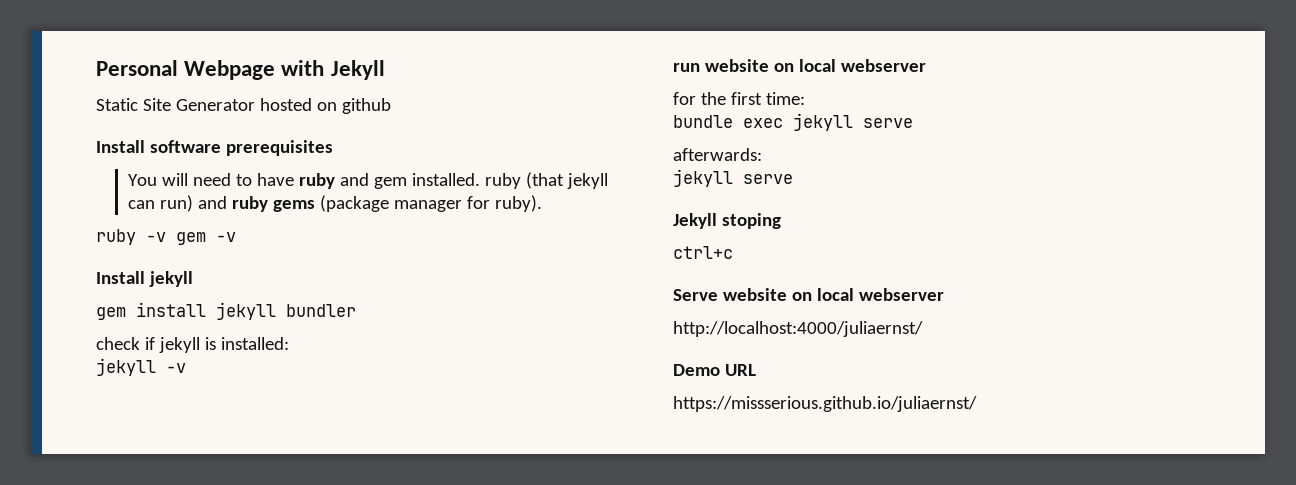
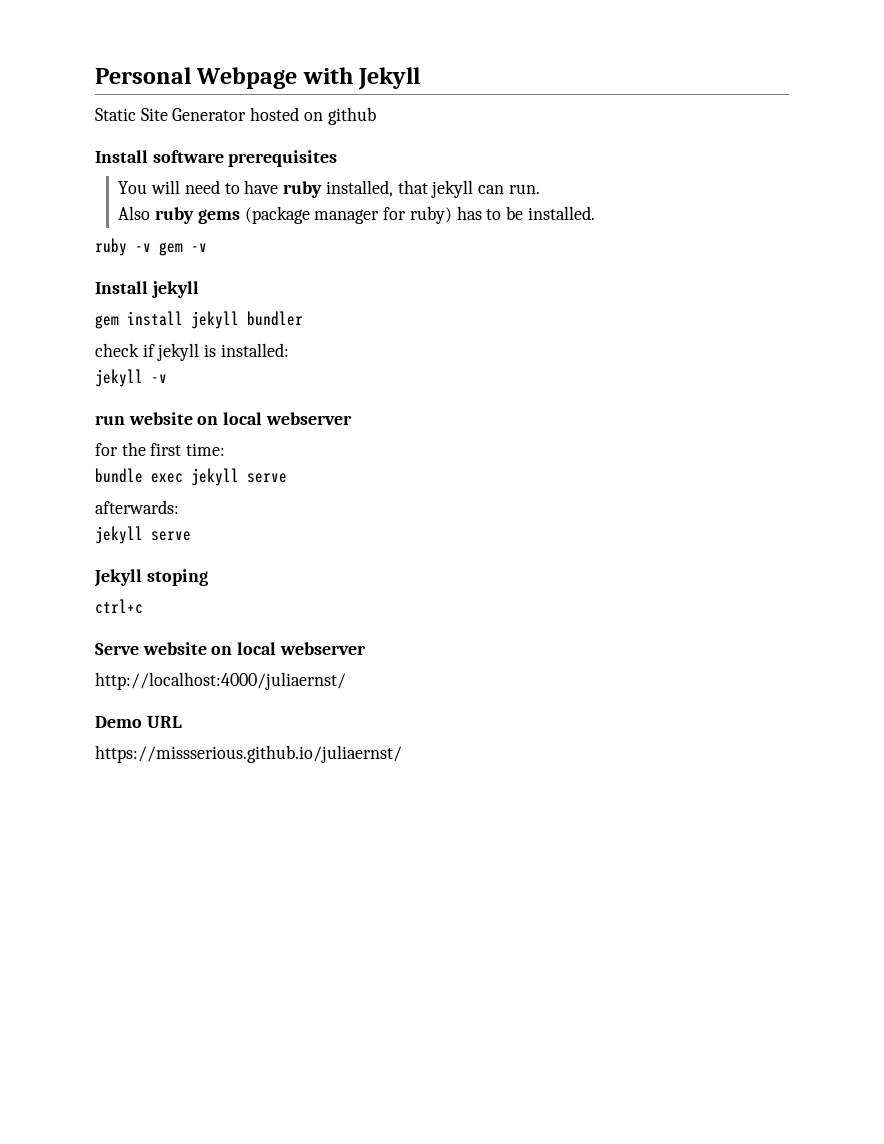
[339,172,608,189] [127,195,227,212] and gem installed. ruby (that jekyll can run) and -> [325,180,540,198] [118,206,151,220] installed, that jekyll can run. // Also
[494,195,542,212] ruby). -> [409,206,595,224] ruby) has to be installed.

